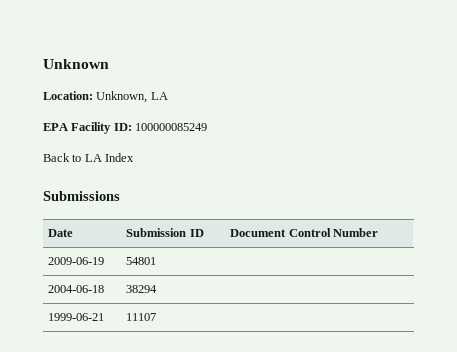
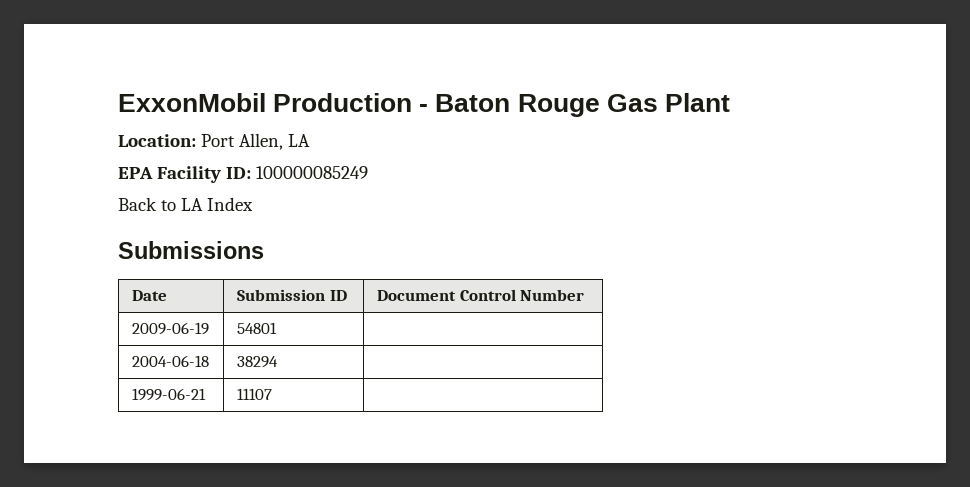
[43,59,109,69] Unknown -> [118,93,730,117] ExxonMobil Production - Baton Rouge Gas Plant
[96,91,148,103] Unknown, -> [201,133,284,150] Port Allen,

